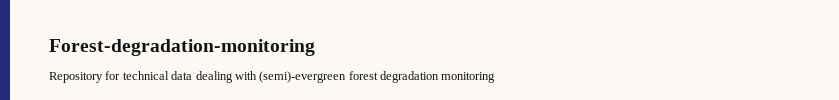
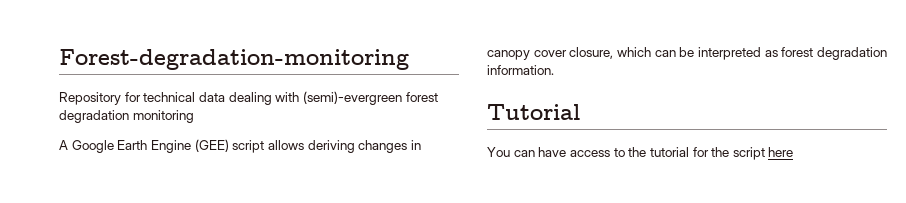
(496, 77) none -> [59,139,421,153] [487,47,887,60] [487,65,554,75] [487,104,580,120] [487,147,794,160] // A Google Earth Engine (GEE) script allows deriving changes in canopy cover closure, which can be interpreted as forest degradation information. // Tutorial // You can have access to the tutorial for the script here

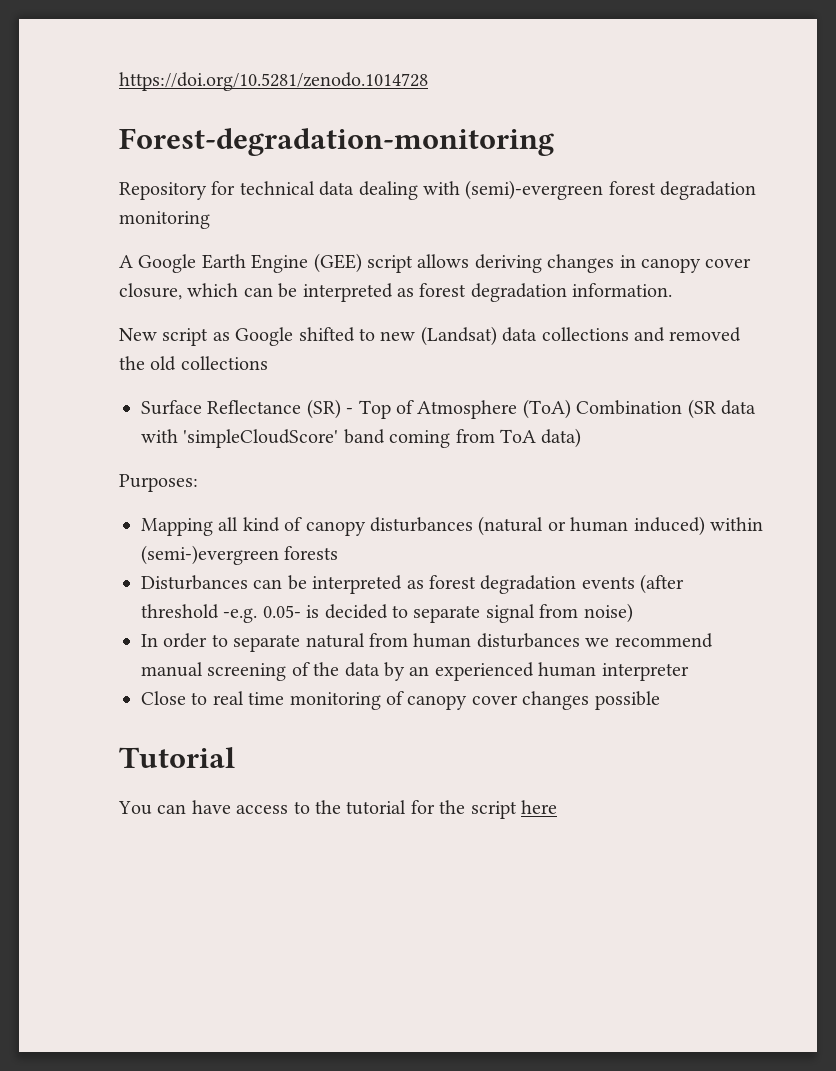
(59, 59) none -> [119,72,428,91] https://doi.org/10.5281/zenodo.1014728 //
(554, 70) none -> [119,326,742,346] [119,356,268,371] [141,399,756,419] [141,428,582,448] [119,474,198,492] [141,516,763,536] [141,545,339,565] [141,574,685,594] [141,603,633,623] [141,633,713,652] [141,662,689,681] [141,691,660,710] // New script as Google shifted to new (Landsat) data collections and removed the old collections // Surface Reflectance (SR) - Top of Atmosphere (ToA) Combination (SR data with 'simpleCloudScore' band coming from ToA data) // Purposes: // Mapping all kind of canopy disturbances (natural or human induced) within (semi-)evergreen forests // Disturbances can be interpreted as forest degradation events (after threshold -e.g. 0.05- is decided to separate signal from noise) // In order to separate natural from human disturbances we recommend manual screening of the data by an experienced human interpreter // Close to real time monitoring of canopy cover changes possible

